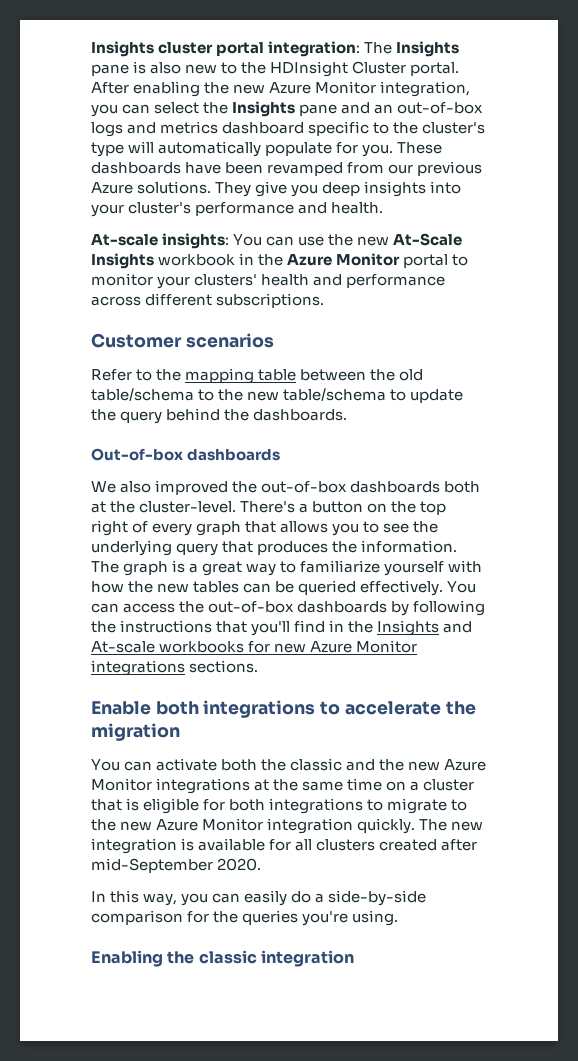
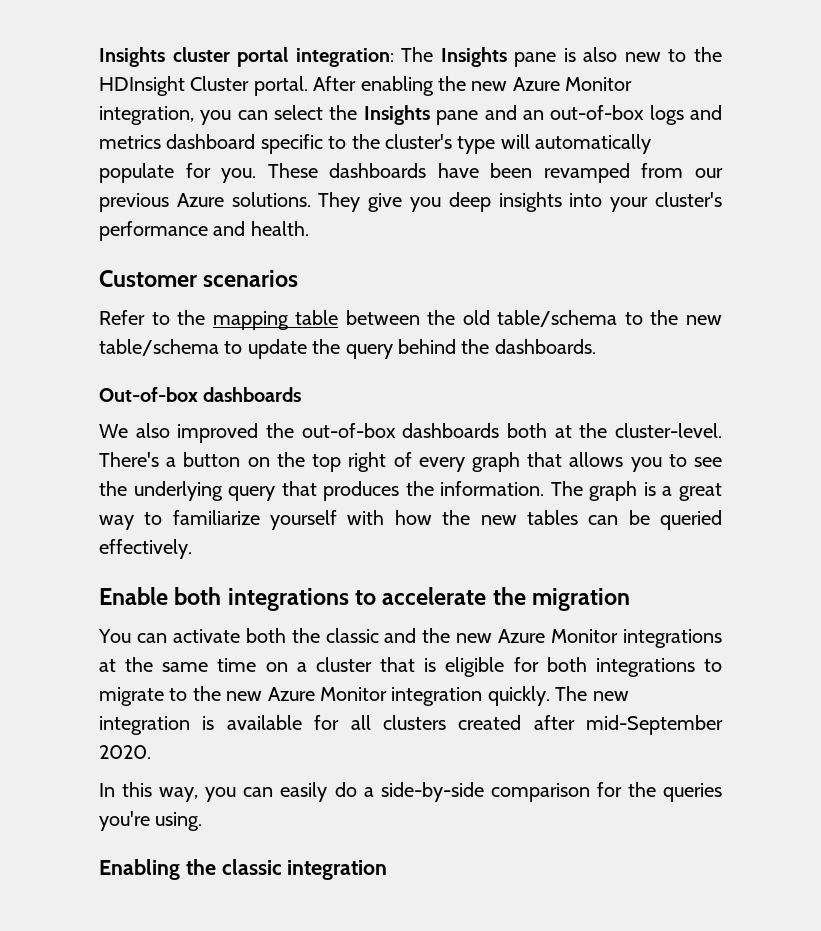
[91,233,463,249] [91,253,469,269] [91,273,446,289] [91,293,325,308] // At-scale insights: You can use the new At-Scale Insights workbook in the Azure Monitor portal to monitor your clusters' health and performance across different subscriptions. -> (309, 228) none
[447,581,477,593] [91,600,486,616] [91,620,473,636] [91,640,418,653] [91,660,259,676] You can access the out-of-box dashboards by following the instructions that you'll find in the Insights and At-scale workbooks for new Azure Monitor integrations sections. -> (192, 549) none

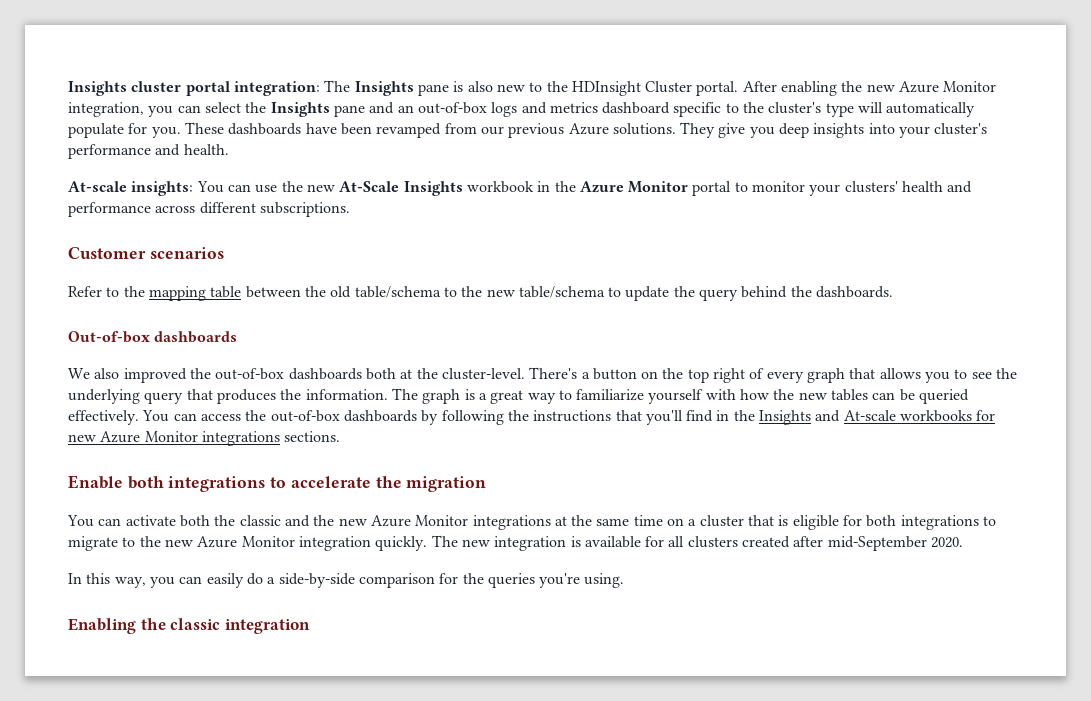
(309, 228) none -> [68,181,973,196] [68,202,350,217] // At-scale insights: You can use the new At-Scale Insights workbook in the Azure Monitor portal to monitor your clusters' health and performance across different subscriptions.
(192, 549) none -> [142,410,996,425] [68,431,341,446] You can access the out-of-box dashboards by following the instructions that you'll find in the Insights and At-scale workbooks for new Azure Monitor integrations sections.

